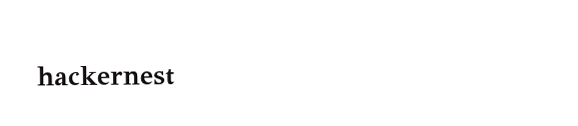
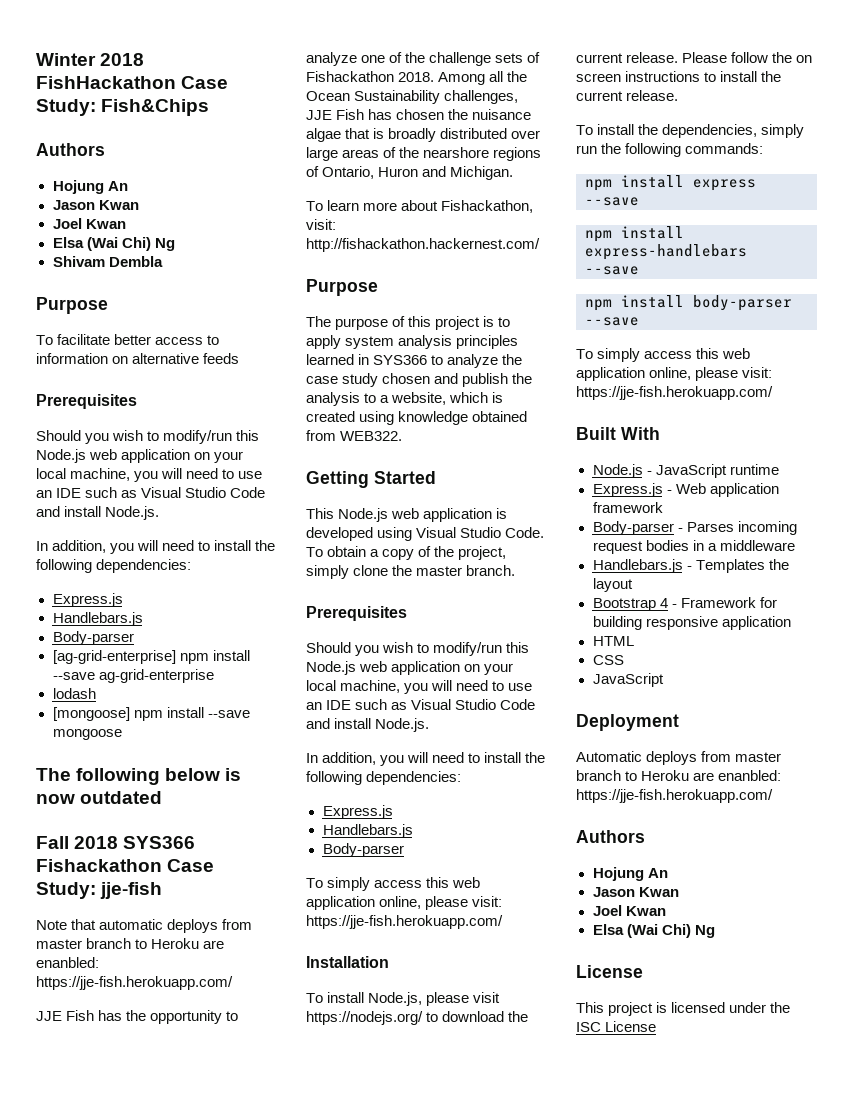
[37,65,175,87] hackernest -> [36,53,145,66] [36,76,229,89] [36,99,210,116] [36,143,105,156] [52,180,128,194] [52,200,139,210] [52,218,126,229] [52,237,175,251] [52,256,163,267] [36,297,108,314] [36,334,220,345] [36,353,240,364] [36,394,137,409] [36,430,260,444] [36,449,244,463] [36,468,263,482] [36,487,266,498] [36,506,160,520] [36,540,276,554] [36,559,192,573] [52,593,123,607] [52,612,143,626] [52,631,134,645] [52,650,250,664] [52,669,214,683] [52,688,96,699] [52,707,250,721] [52,729,122,740] [36,768,242,785] [36,791,163,804] [36,836,196,849] [36,859,215,872] [36,882,163,899] [36,919,253,933] [36,938,225,949] [36,957,99,968] [36,976,233,990] [36,1010,239,1024] [306,52,541,66] [306,71,528,85] [306,90,519,104] [306,109,532,120] [306,128,541,142] [306,147,542,161] [306,166,514,180] [306,200,534,213] [306,219,336,230] [306,238,540,252] [306,279,378,296] [306,316,511,330] [306,335,519,349] [306,354,523,368] [306,373,533,387] [306,392,504,406] [306,411,528,425] [306,430,403,441] [306,471,436,488] [306,508,508,522] [306,527,545,541] [306,546,507,560] [306,565,516,579] [306,606,407,621] [306,642,530,656] [306,661,514,675] [306,680,533,694] [306,699,536,710] [306,718,430,732] [306,752,546,766] [306,771,462,785] [322,805,393,819] [322,824,413,838] [322,843,404,857] [306,877,481,891] [306,896,503,910] [306,915,503,929] [306,956,389,968] [306,992,501,1006] [306,1011,529,1025] [576,52,813,63] [576,71,782,82] [576,90,679,101] [576,124,805,138] [576,143,764,157] [585,175,756,191] [585,197,639,206] [585,226,684,242] [585,244,747,260] [585,266,639,275] [585,295,792,311] [585,317,639,326] [576,348,751,362] [576,367,773,381] [576,386,773,400] [576,427,660,440] [592,464,779,478] [592,483,779,497] [592,502,663,513] [592,521,797,535] [592,540,795,554] [592,559,789,573] [592,578,633,592] [592,597,777,611] [592,616,791,630] [592,636,634,646] [592,655,624,665] [592,673,664,687] [576,714,679,731] [576,751,782,765] [576,770,782,781] [576,789,773,803] [576,830,645,843] [592,867,668,881] [592,887,679,897] [592,905,666,916] [592,924,715,938] [576,965,643,978] [576,1002,791,1016] [576,1021,657,1032] Winter 2018 FishHackathon Case Study: Fish&Chips // Authors // Hojung An // Jason Kwan // Joel Kwan // Elsa (Wai Chi) Ng // Shivam Dembla // Purpose // To facilitate better access to information on alternative feeds // Prerequisites // Should you wish to modify/run this Node.js web application on your local machine, you will need to use an IDE such as Visual Studio Code and install Node.js. // In addition, you will need to install the following dependencies: // Express.js // Handlebars.js // Body-parser // [ag-grid-enterprise] npm install --save ag-grid-enterprise // lodash // [mongoose] npm install --save mongoose // The following below is now outdated // Fall 2018 SYS366 Fishackathon Case Study: jje-fish // Note that automatic deploys from master branch to Heroku are enanbled: https://jje-fish.herokuapp.com/ // JJE Fish has the opportunity to analyze one of the challenge sets of Fishackathon 2018. Among all the Ocean Sustainability challenges, JJE Fish has chosen the nuisance algae that is broadly distributed over large areas of the nearshore regions of Ontario, Huron and Michigan. // To learn more about Fishackathon, visit: http://fishackathon.hackernest.com/ // Purpose // The purpose of this project is to apply system analysis principles learned in SYS366 to analyze the case study chosen and publish the analysis to a website, which is created using knowledge obtained from WEB322. // Getting Started // This Node.js web application is developed using Visual Studio Code. To obtain a copy of the project, simply clone the master branch. // Prerequisites // Should you wish to modify/run this Node.js web application on your local machine, you will need to use an IDE such as Visual Studio Code and install Node.js. // In addition, you will need to install the following dependencies: // Express.js // Handlebars.js // Body-parser // To simply access this web application online, please visit: https://jje-fish.herokuapp.com/ // Installation // To install Node.js, please visit https://nodejs.org/ to download the current release. Please follow the on screen instructions to install the current release. // To install the dependencies, simply run the following commands: // npm install express --save // npm install express-handlebars --save // npm install body-parser --save // To simply access this web application online, please visit: https://jje-fish.herokuapp.com/ // Built With // Node.js - JavaScript runtime // Express.js - Web application framework // Body-parser - Parses incoming request bodies in a middleware // Handlebars.js - Templates the layout // Bootstrap 4 - Framework for building responsive application // HTML // CSS // JavaScript // Deployment // Automatic deploys from master branch to Heroku are enanbled: https://jje-fish.herokuapp.com/ // Authors // Hojung An // Jason Kwan // Joel Kwan // Elsa (Wai Chi) Ng // License // This project is licensed under the ISC License

